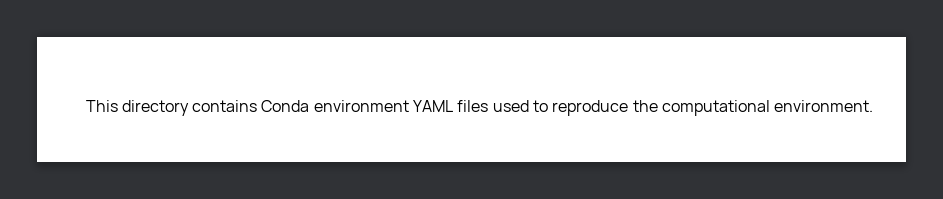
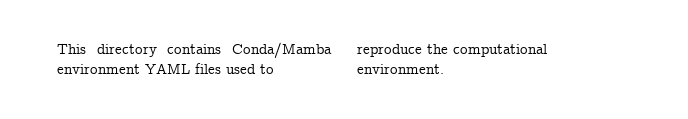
[261,100,310,112] Conda -> [232,42,332,59] Conda/Mamba

